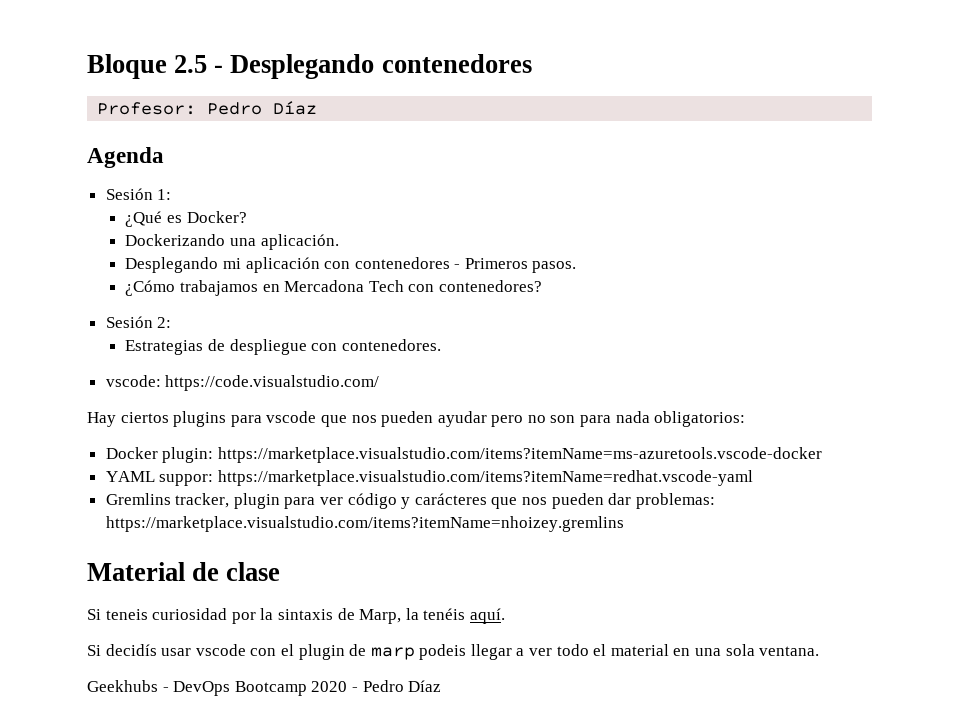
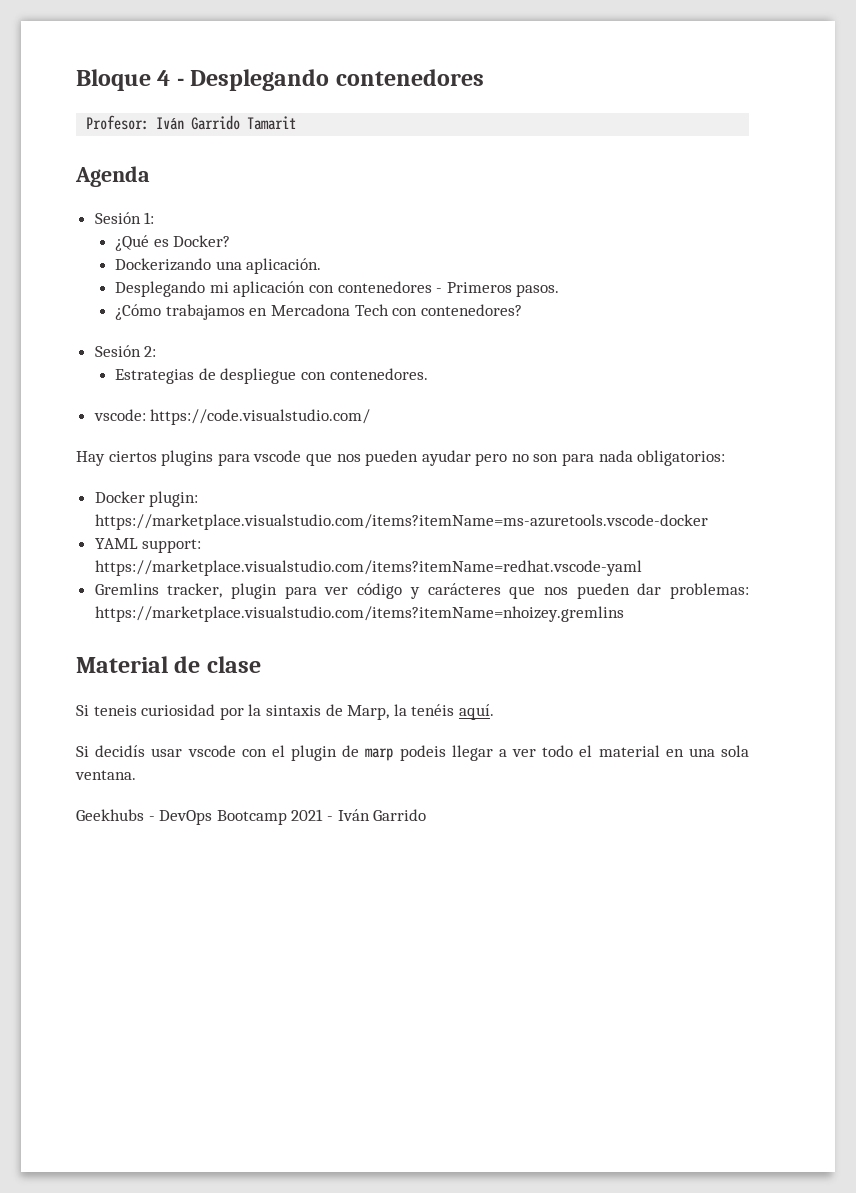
[174,55,208,73] 2.5 -> [157,70,171,86] 4
[207,101,318,115] Pedro Díaz -> [156,115,297,130] Iván Garrido Tamarit
[159,474,214,486] suppor: -> [142,539,202,553] support:
[311,680,442,692] 2020 - Pedro Díaz -> [291,809,427,821] 2021 - Iván Garrido

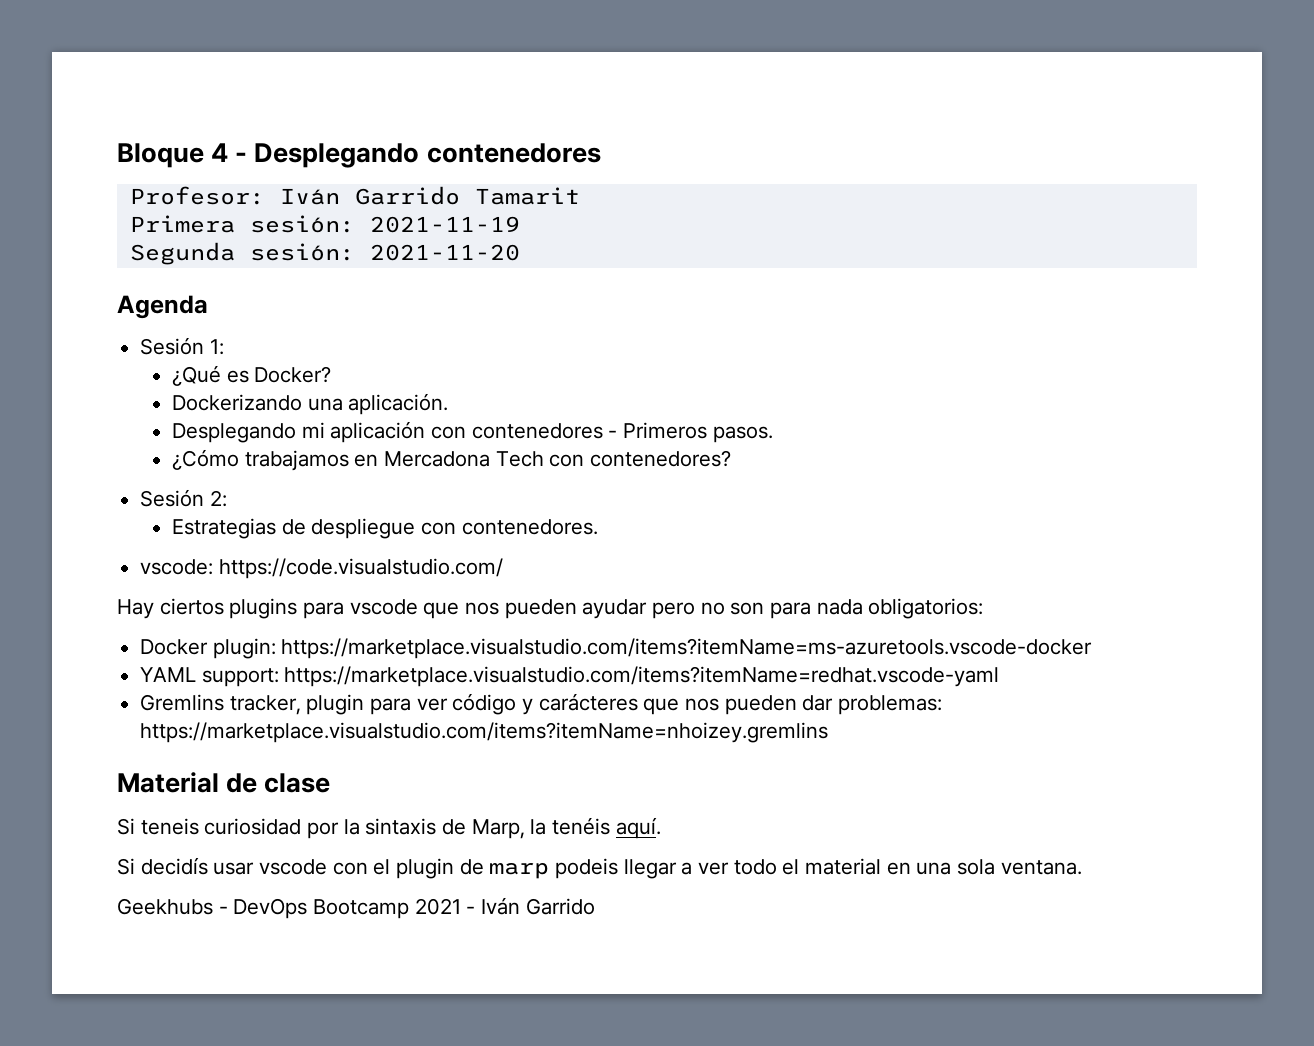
(297, 123) none -> [129,215,520,233] [129,242,520,265] // Primera sesión: 2021-11-19 // Segunda sesión: 2021-11-20

